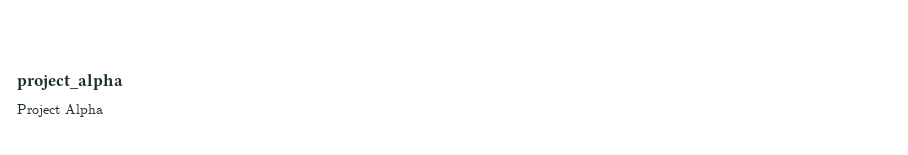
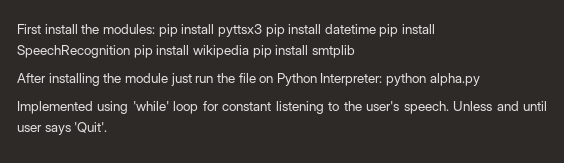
[17,74,123,90] [17,104,103,117] project_alpha // Project Alpha -> [17,24,436,37] [17,45,355,58] [17,73,480,86] [17,101,547,114] [17,122,108,135] First install the modules: pip install pyttsx3 pip install datetime pip install SpeechRecognition pip install wikipedia pip install smtplib // After installing the module just run the file on Python Interpreter: python alpha.py // Implemented using 'while' loop for constant listening to the user's speech. Unless and until user says 'Quit'.

